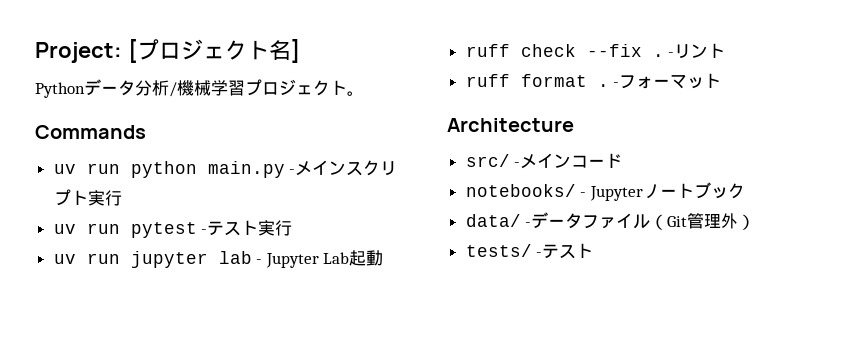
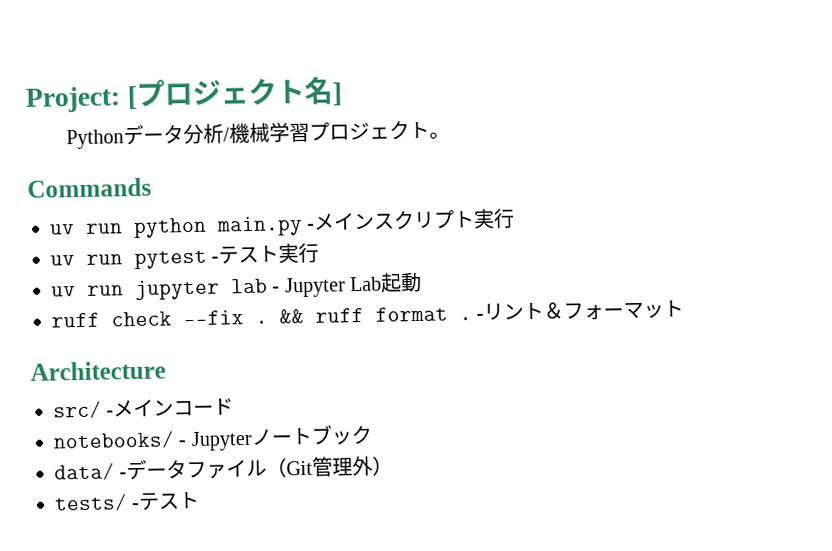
(664, 55) none -> [279,306,472,324] && ruff format .
[465,74,620,87] // ruff format . - -> [543,302,565,320] ＆

